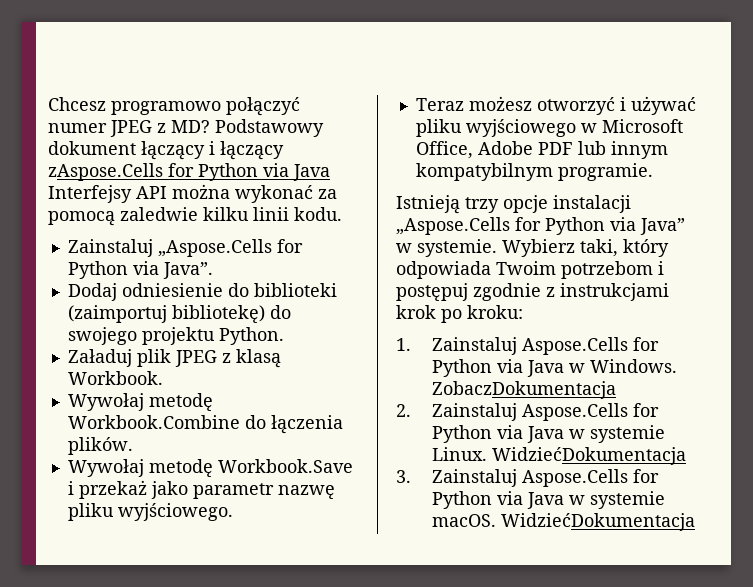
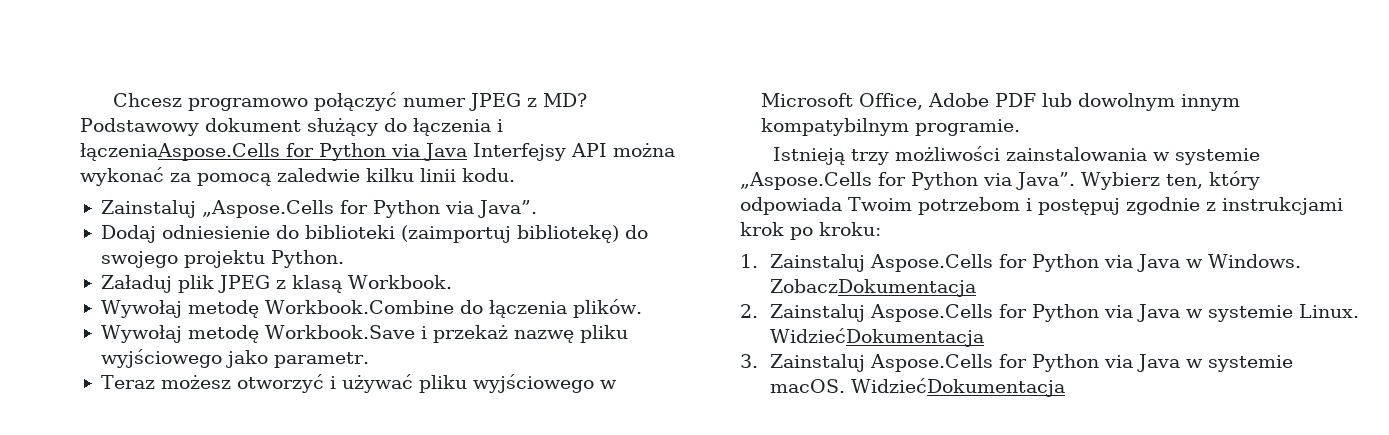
[141,141,284,160] [48,163,163,181] łączący i łączący zAspose.Cells -> [306,118,503,136] [80,143,280,161] służący do łączenia i łączeniaAspose.Cells
[150,481,335,499] [67,503,233,521] jako parametr nazwę pliku wyjściowego. -> [513,325,628,343] [100,349,369,368] nazwę pliku wyjściowego jako parametr.
(606, 148) none -> [1077,93,1175,111] dowolnym
[503,195,631,213] [396,217,685,235] [396,239,618,257] opcje instalacji „Aspose.Cells for Python via Java” w systemie. Wybierz taki, -> [895,146,1261,165] [740,172,1203,190] możliwości zainstalowania w systemie „Aspose.Cells for Python via Java”. Wybierz ten,

